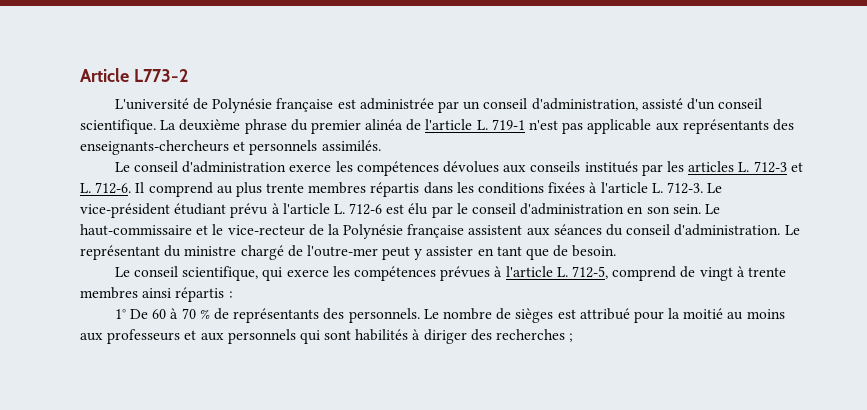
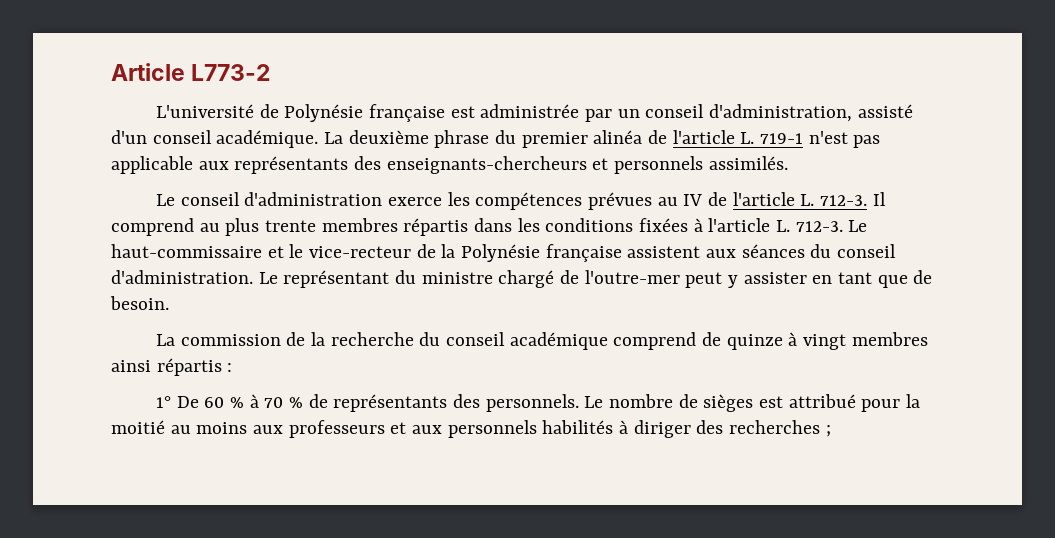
[80,119,156,134] scientifique. -> [216,130,319,148] académique.
[443,161,803,176] [80,182,132,194] dévolues aux conseils institués par les articles L. 712-3 et L. 712-6. -> [588,192,868,210] prévues au IV de l'article L. 712-3.
[80,203,720,218] vice-président étudiant prévu à l'article L. 712-6 est élu par le conseil d'administration en son sein. Le -> (868, 226) none
[114,266,786,281] Le conseil scientifique, qui exerce les compétences prévues à l'article L. 712-5, comprend de vingt à trente -> [155,332,847,350] La commission de la recherche du conseil académique comprend de quinze à vingt
(167, 314) none -> [229,397,244,408] %
[299,330,352,344] qui sont -> (537, 429) none

